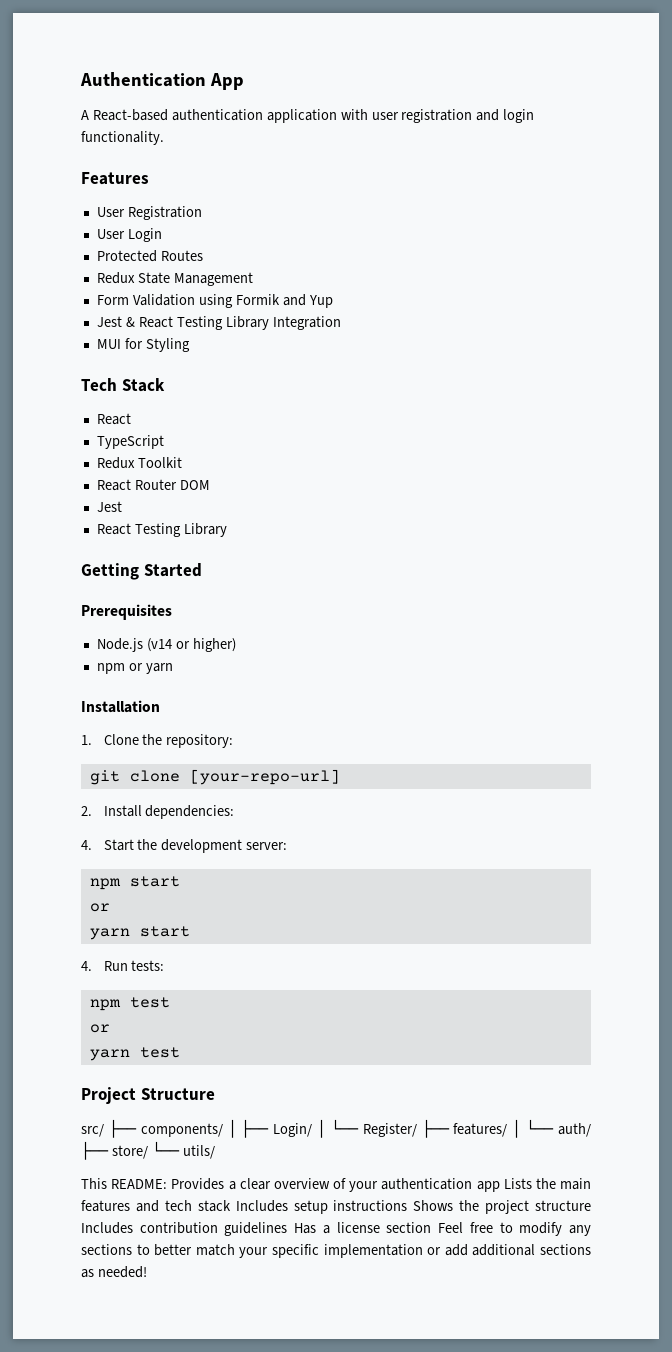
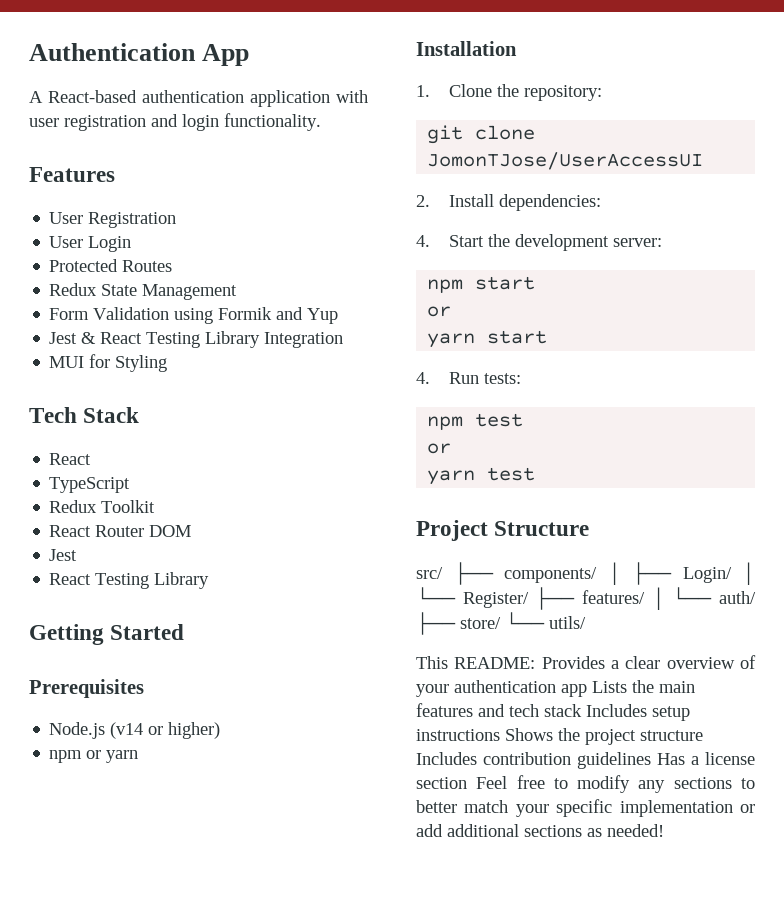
[189,769,340,785] [your-repo-url] -> [427,152,704,170] JomonTJose/UserAccessUI

